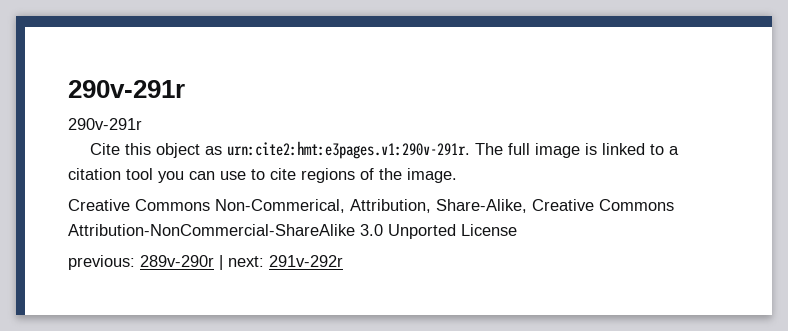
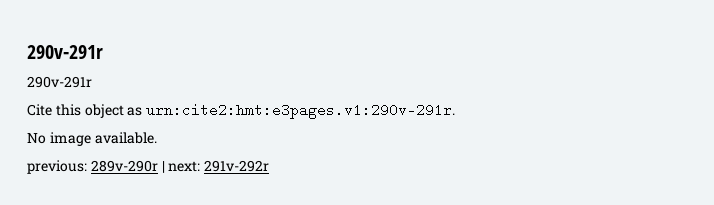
[475,143,680,158] [68,168,457,183] [68,199,674,213] [68,224,517,239] The full image is linked to a citation tool you can use to cite regions of the image. // Creative Commons Non-Commerical, Attribution, Share-Alike, Creative Commons Attribution-NonCommercial-ShareAlike 3.0 Unported License -> [27,132,157,146] // No image available.

